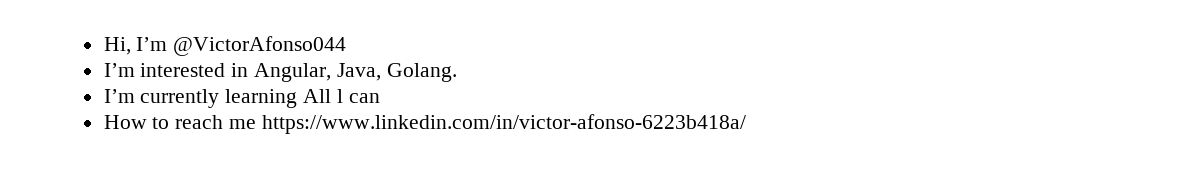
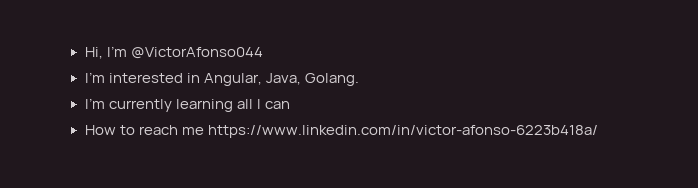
[303,89,332,103] All -> [236,99,253,109] all

